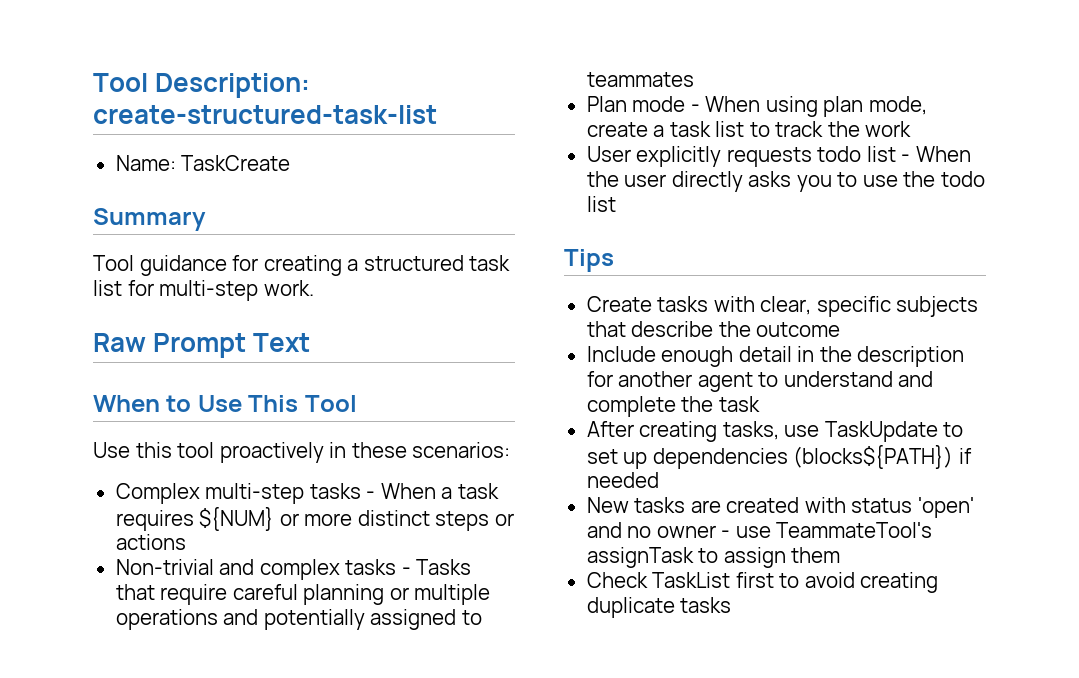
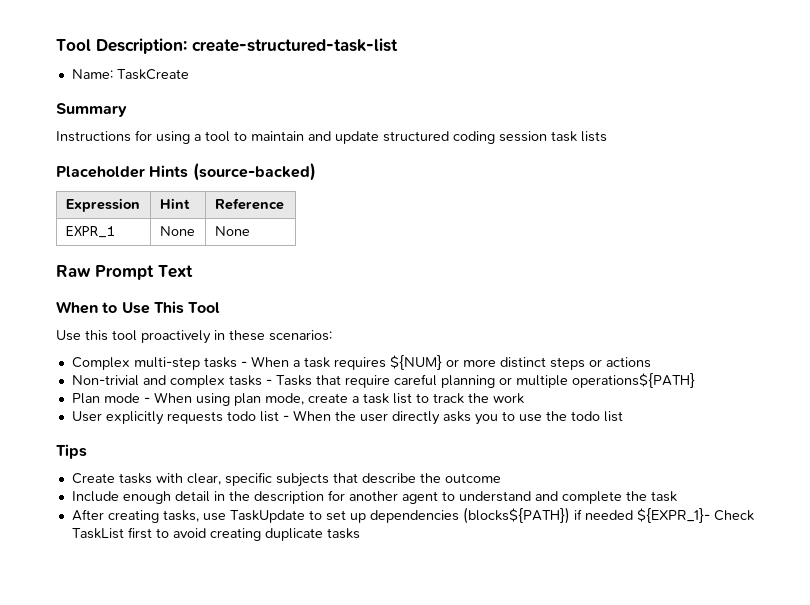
[93,255,511,276] [93,280,314,301] Tool guidance for creating a structured task list for multi-step work. -> [56,130,607,144] [56,163,316,181] [65,198,140,212] [159,198,190,209] [214,198,284,210] [65,226,115,238] [159,226,195,236] [214,226,250,236] Instructions for using a tool to maintain and update structured coding session task lists // Placeholder Hints (source-backed) // Expression | Hint | Reference // EXPR_1 | None | None
[115,609,482,630] [586,72,694,87] operations and potentially assigned to teammates -> [571,373,695,388] operations${PATH}
[586,497,974,518] [586,522,933,538] [586,547,841,568] // New tasks are created with status 'open' and no owner - use TeammateTool's assignTask to assign them // -> [636,508,710,523] ${EXPR_1}-

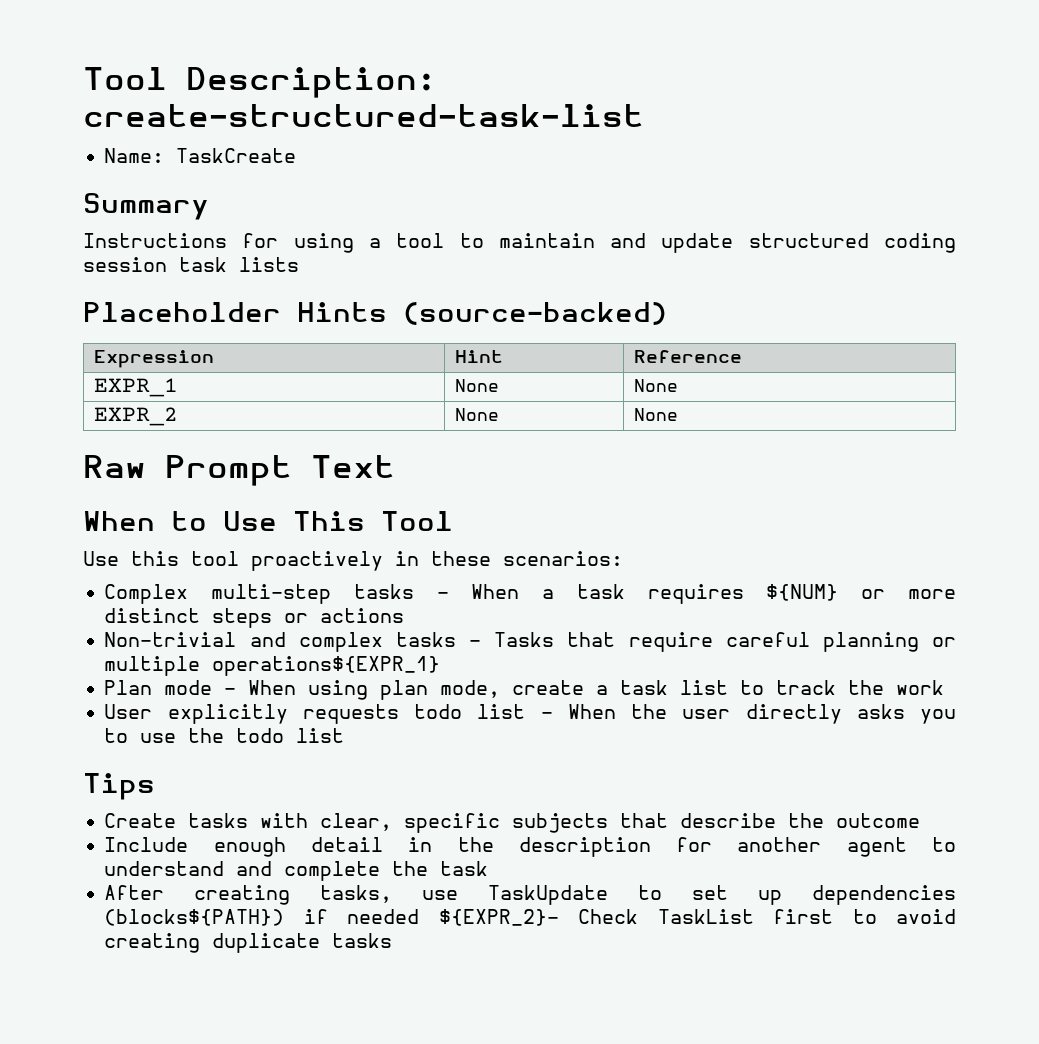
(250, 231) none -> [93,407,178,426] [454,408,499,421] [633,408,678,421] // EXPR_2 | None | None
[571,373,695,388] operations${PATH} -> [212,656,441,676] operations${EXPR_1}
[636,508,710,523] ${EXPR_1}- -> [438,909,559,926] ${EXPR_2}-

